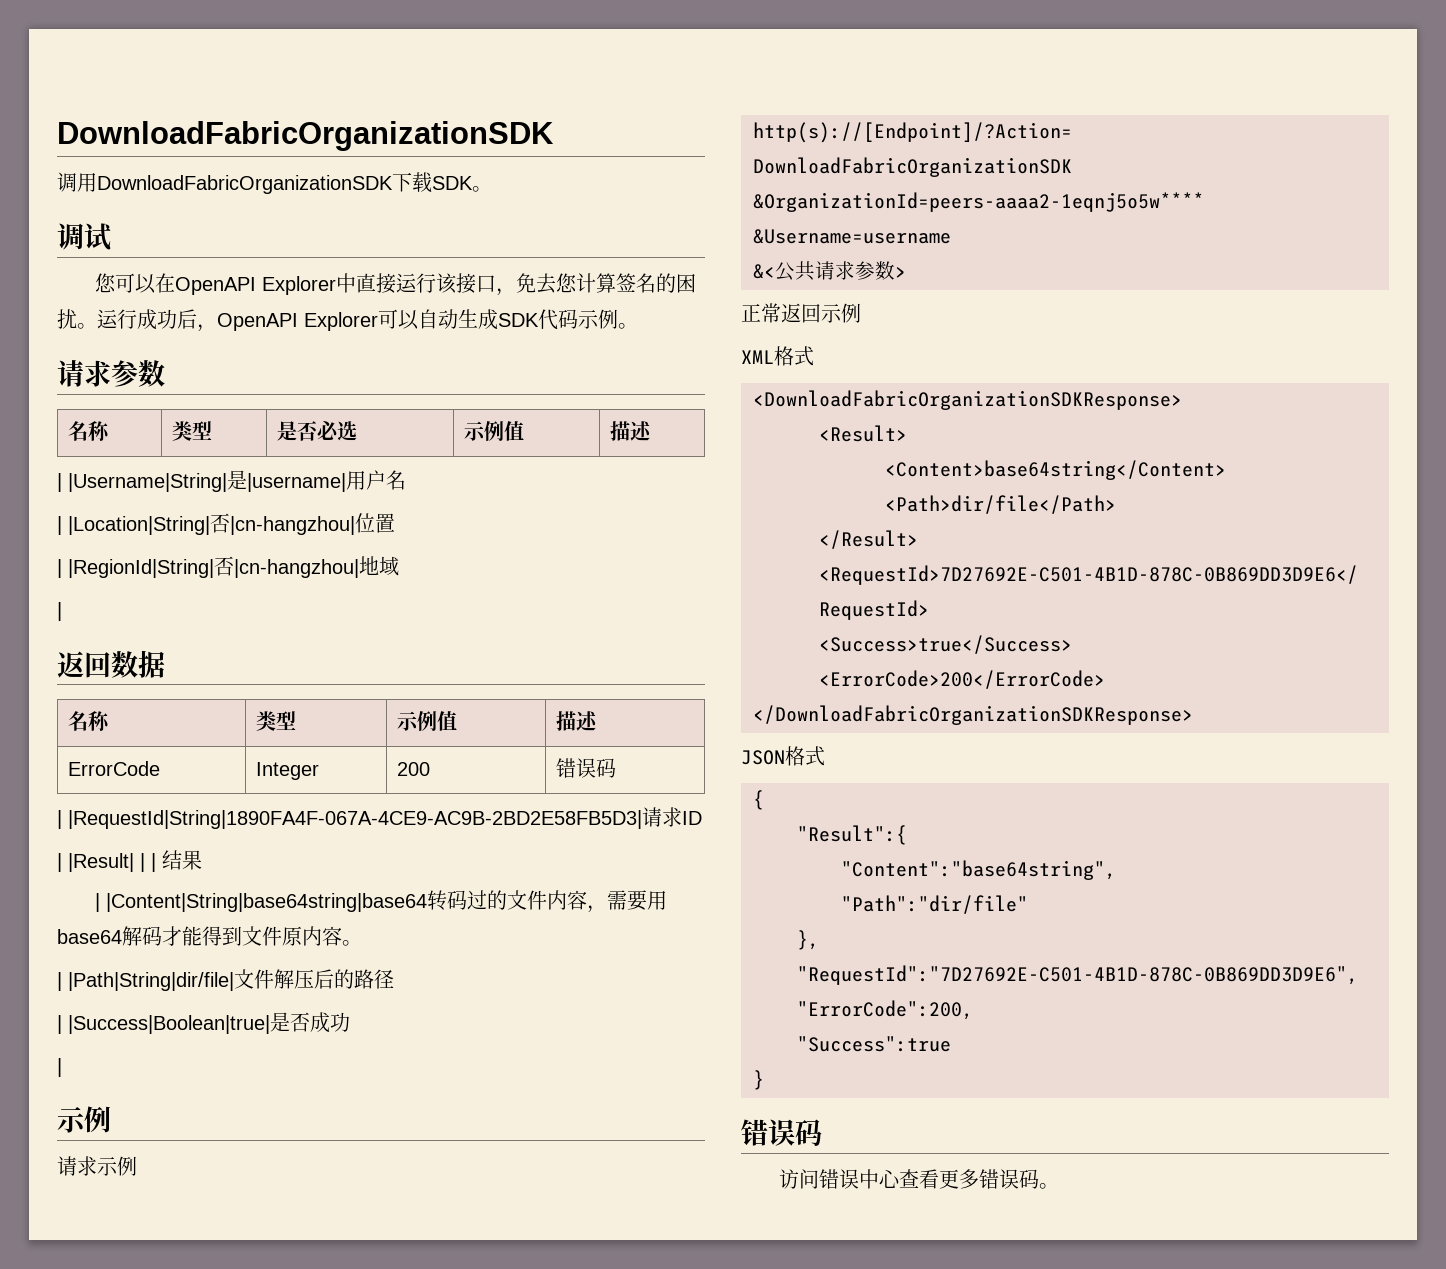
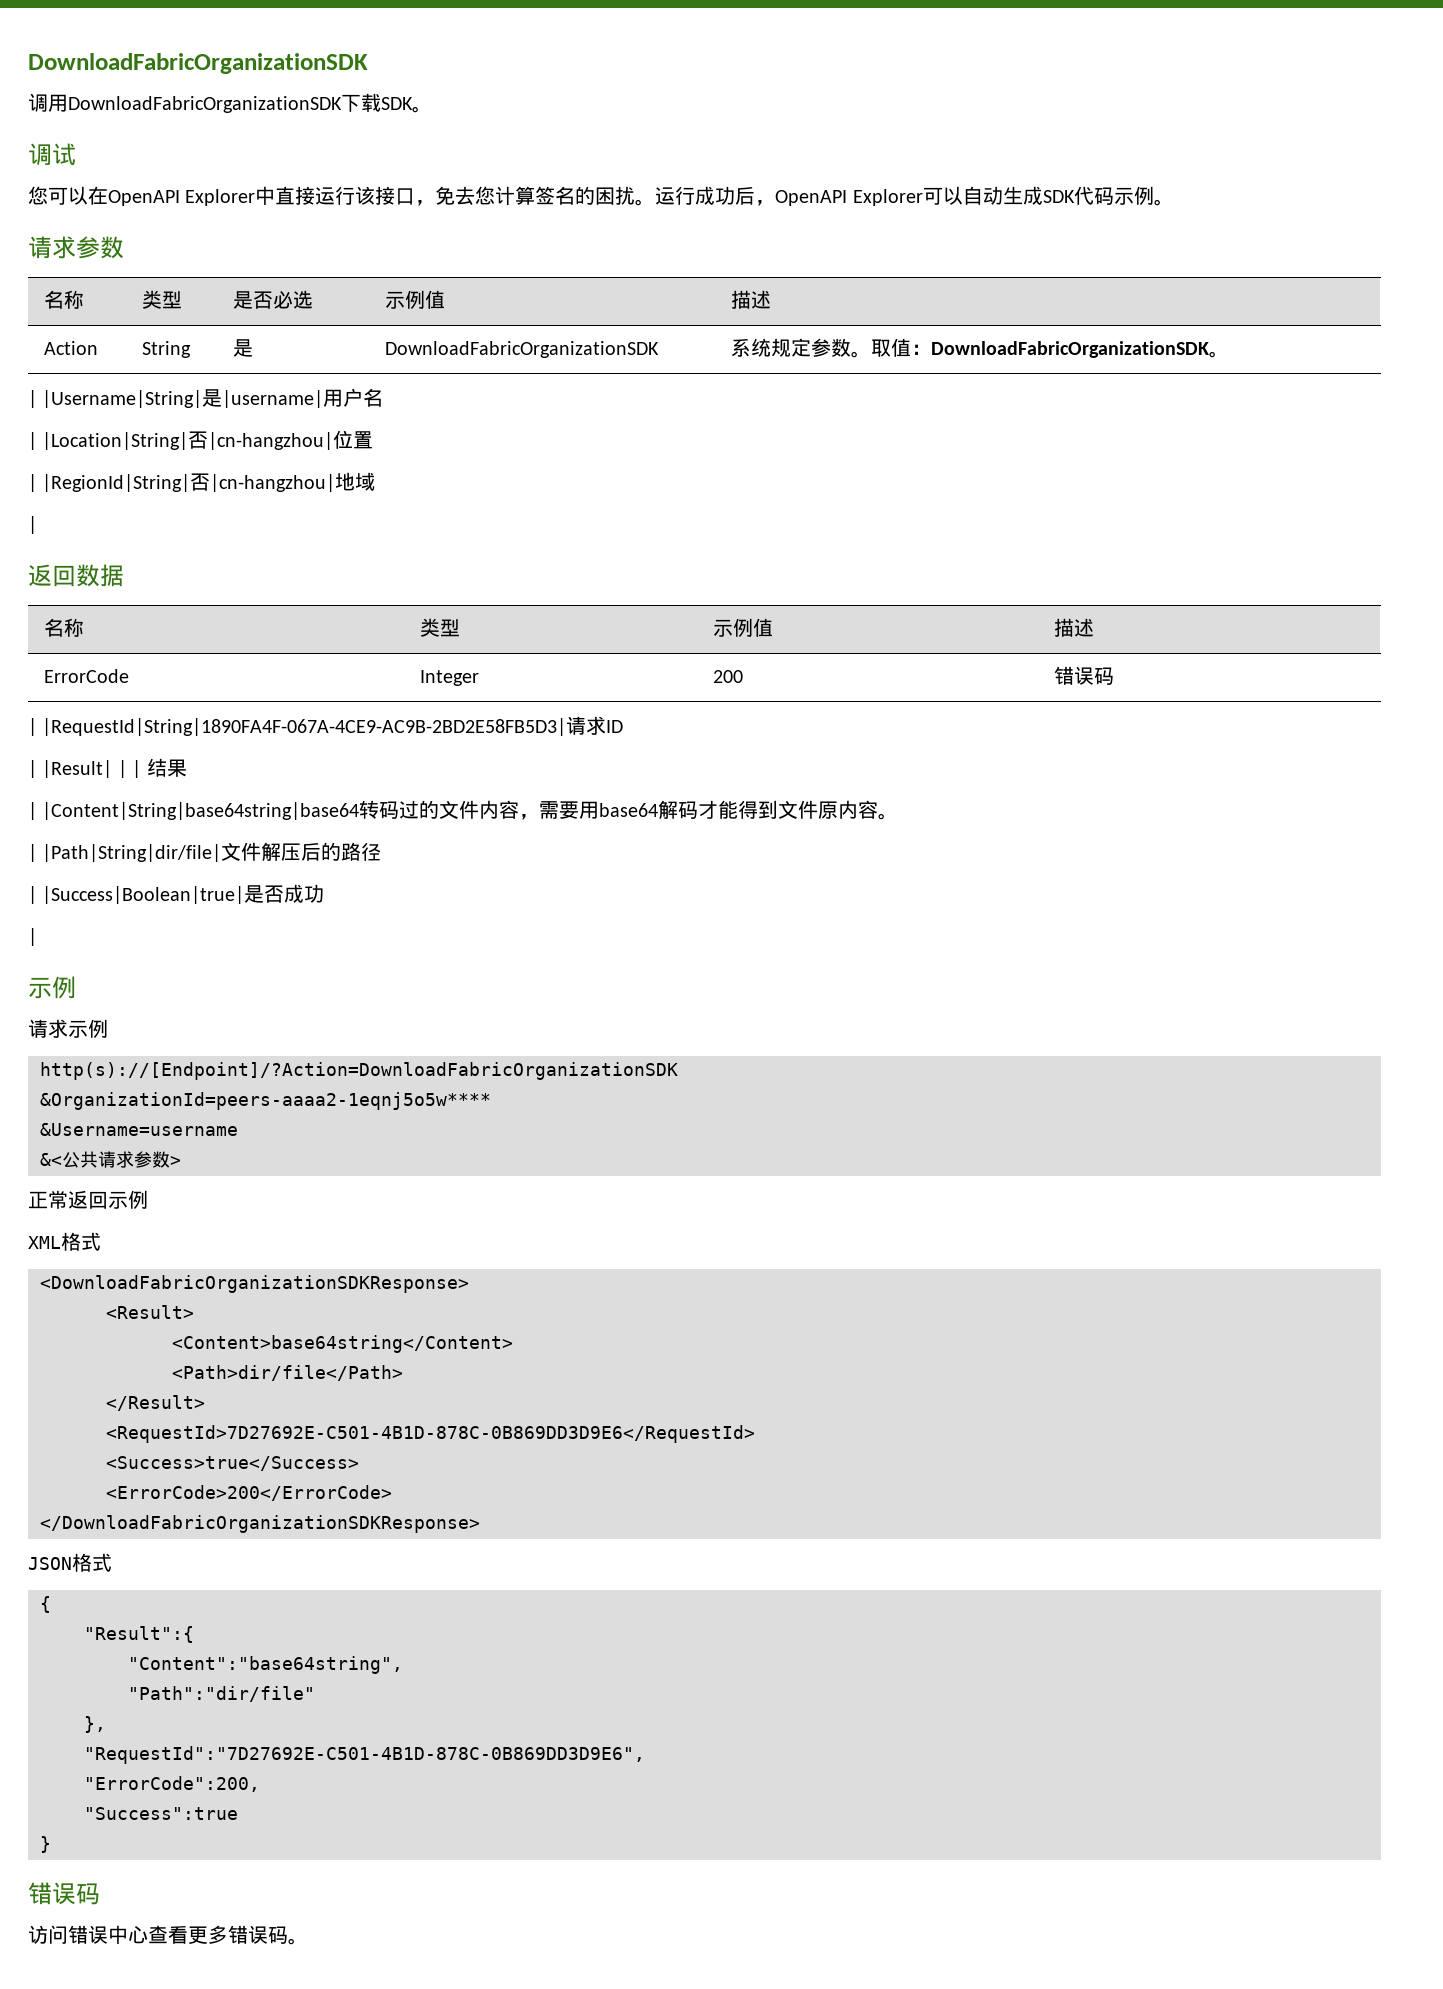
(652, 431) none -> [43,341,98,355] [141,341,191,358] [232,339,253,357] [384,341,659,358] [730,338,1229,358] // Action | String | 是 | DownloadFabricOrganizationSDK | 系统规定参数。取值：DownloadFabricOrganizationSDK。

